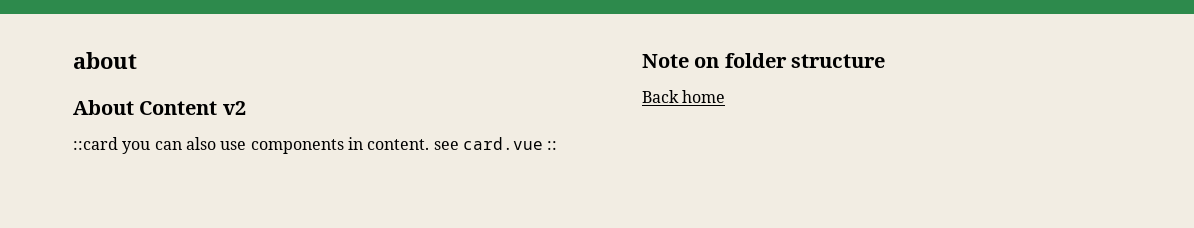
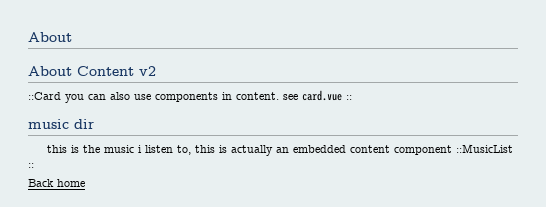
[73,52,137,69] about -> [28,32,72,42] About
[73,137,118,150] ::card -> [28,92,61,100] ::Card
[642,53,886,68] Note on folder structure -> [28,119,94,129] [46,144,513,156] [28,163,34,168] music dir // this is the music i listen to, this is actually an embedded content component ::MusicList ::

